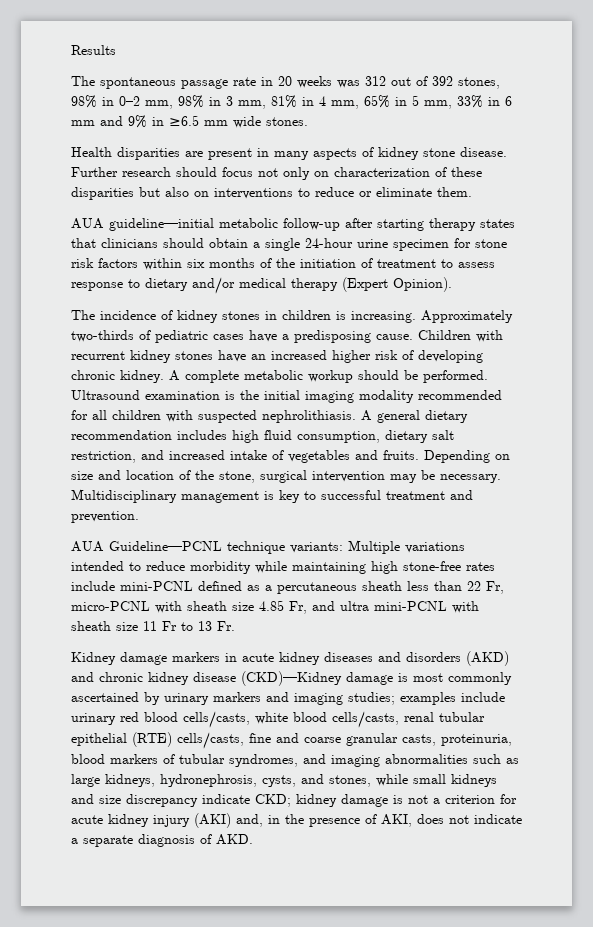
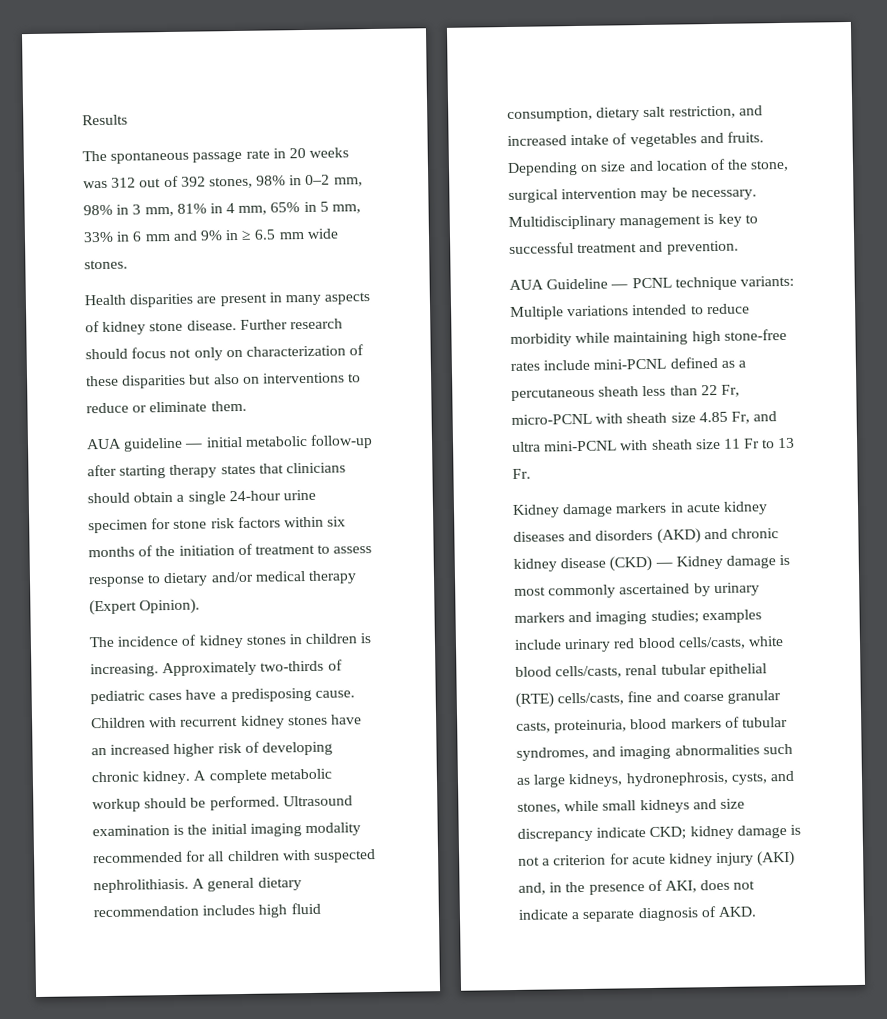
[169,115,199,126] ≥6.5 -> [241,229,277,240] ≥ 6.5
[109,218,214,231] guideline—initial -> [123,436,243,452] guideline — initial
[109,541,222,551] Guideline—PCNL -> [546,277,672,290] Guideline — PCNL
[241,671,342,686] (CKD)—Kidney -> [609,555,723,572] (CKD) — Kidney

